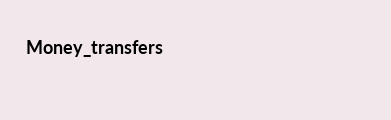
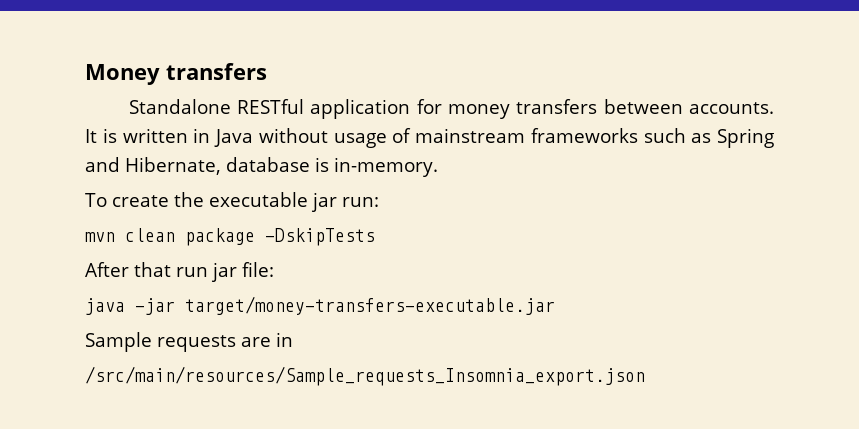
[26,40,163,57] Money_transfers -> [85,63,267,85] [128,99,774,119] [85,128,774,148] [85,157,438,177] [85,192,379,212] [85,228,375,246] [85,262,274,282] [85,296,555,315] [85,332,293,352] [85,366,645,386] Money transfers // Standalone RESTful application for money transfers between accounts. It is written in Java without usage of mainstream frameworks such as Spring and Hibernate, database is in-memory. // To create the executable jar run: // mvn clean package -DskipTests // After that run jar file: // java -jar target/money-transfers-executable.jar // Sample requests are in // /src/main/resources/Sample_requests_Insomnia_export.json

